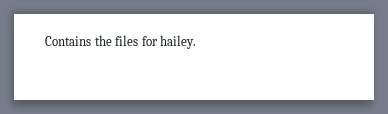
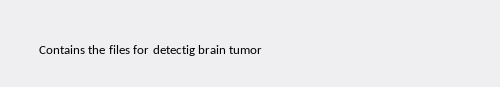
[160,35,197,49] hailey. -> [152,45,263,56] detectig brain tumor

